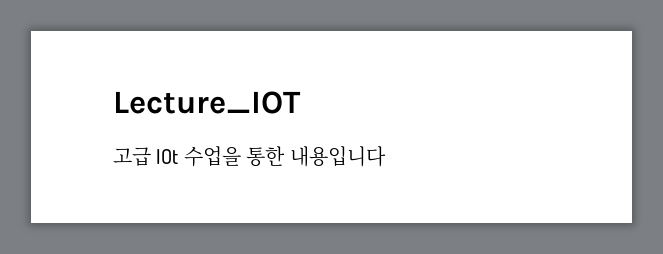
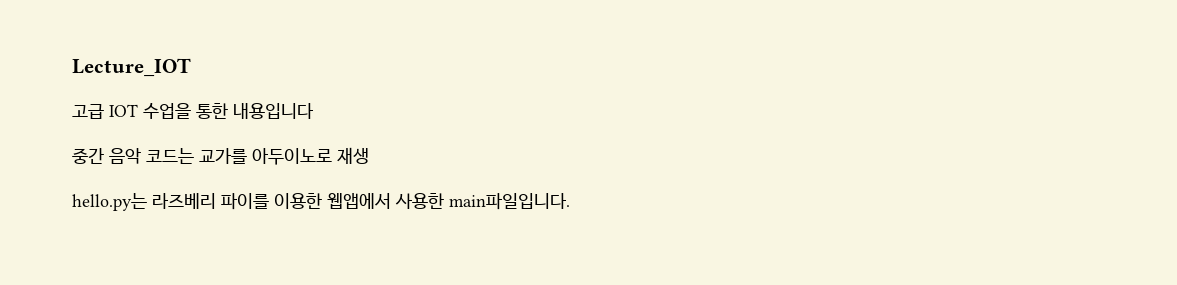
[156,149,179,164] IOt -> [109,104,138,117] IOT
(386, 156) none -> [72,147,369,165] [72,193,570,211] // 중간 음악 코드는 교가를 아두이노로 재생 // hello.py는 라즈베리 파이를 이용한 웹앱에서 사용한 main파일입니다.

